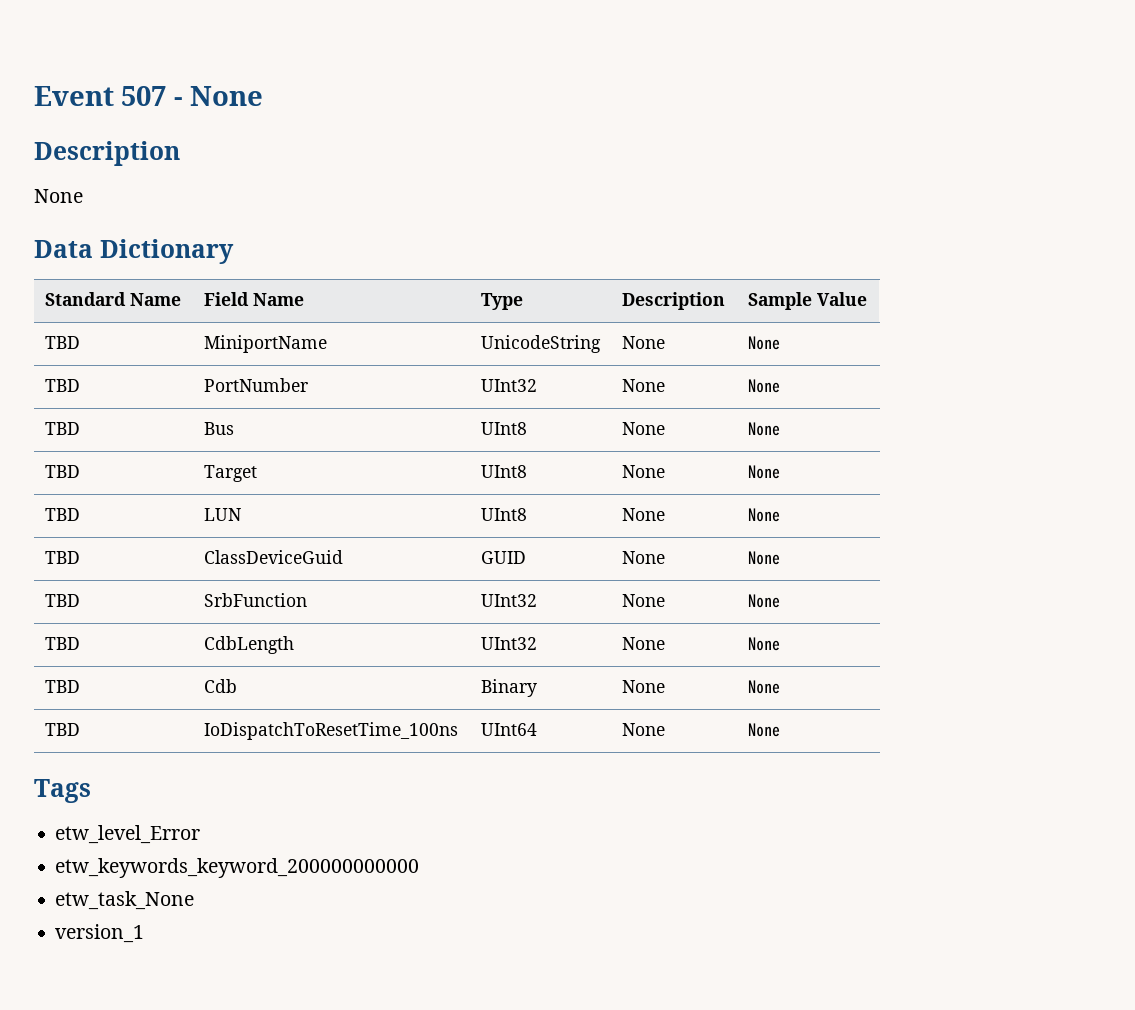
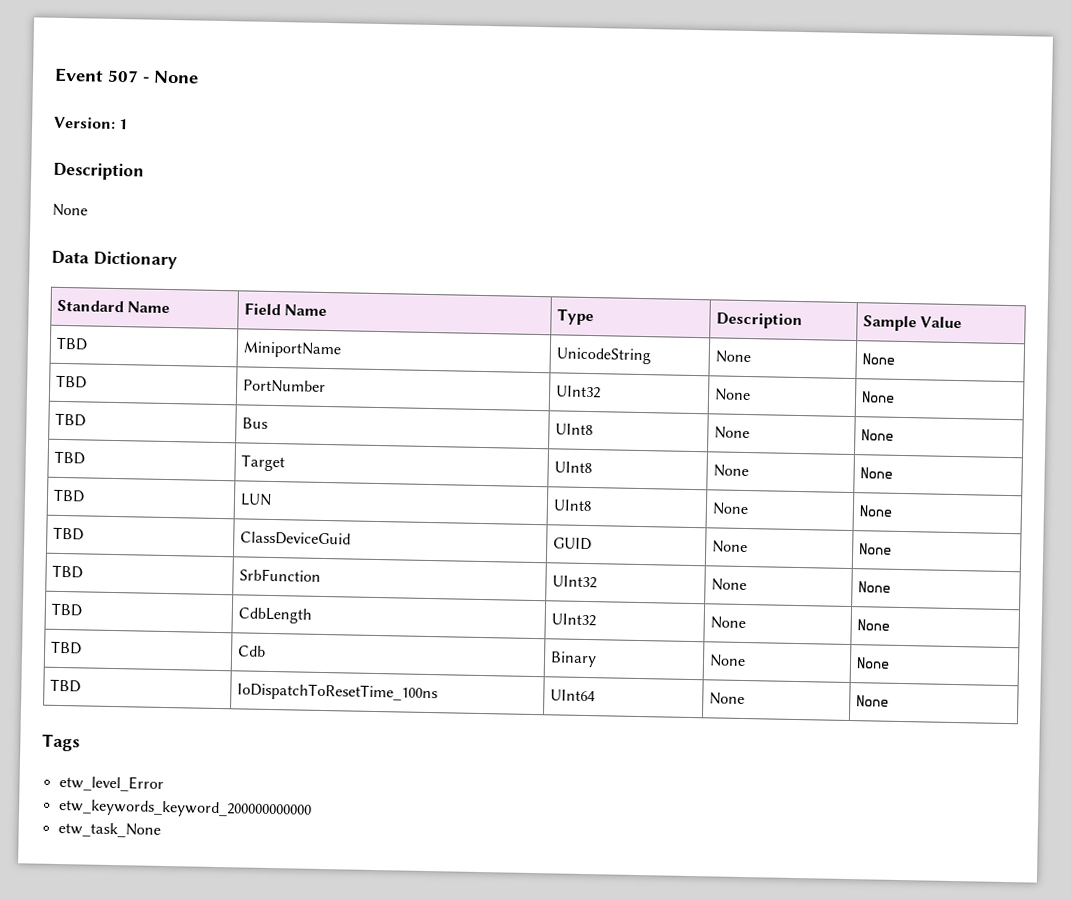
(264, 96) none -> [54,116,129,130] // Version: 1
[55,924,145,943] // version_1 -> (161, 829) none

